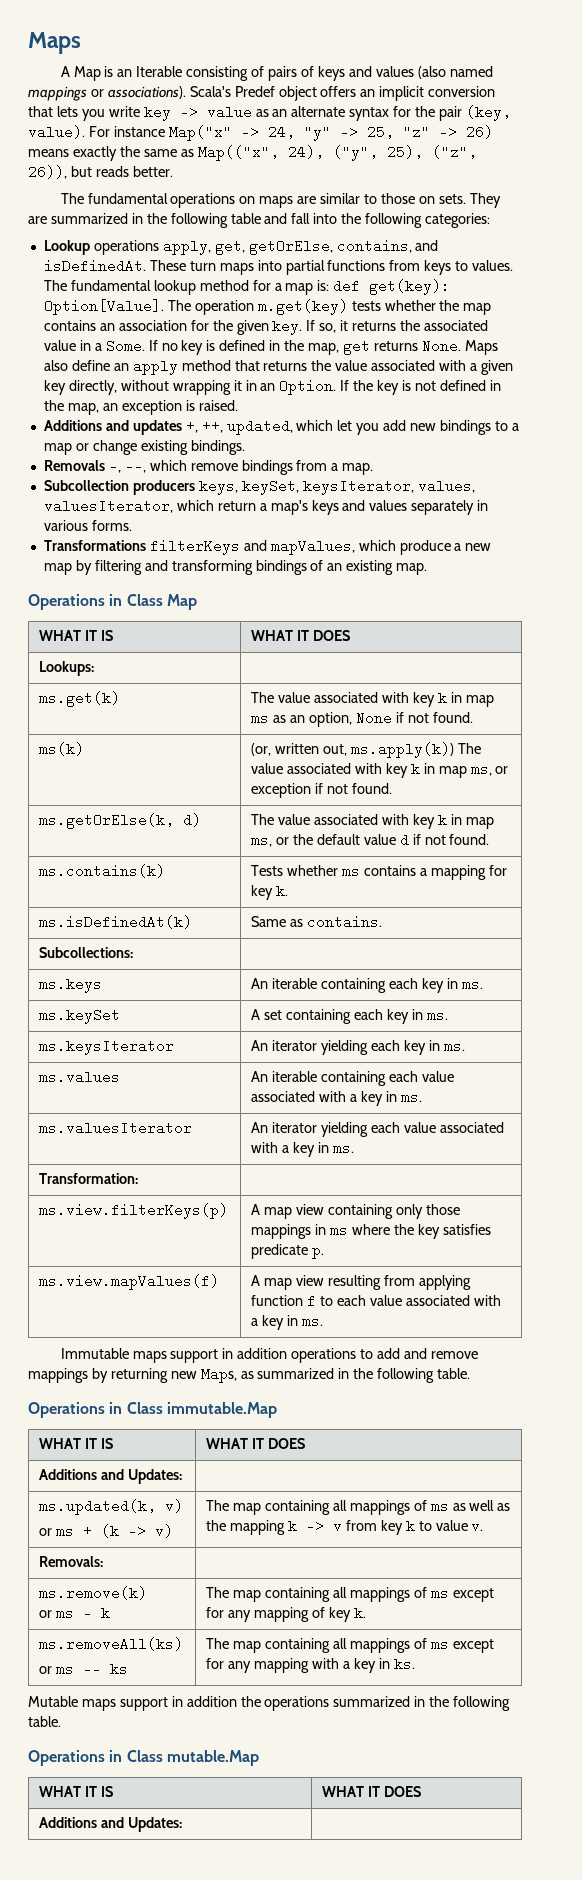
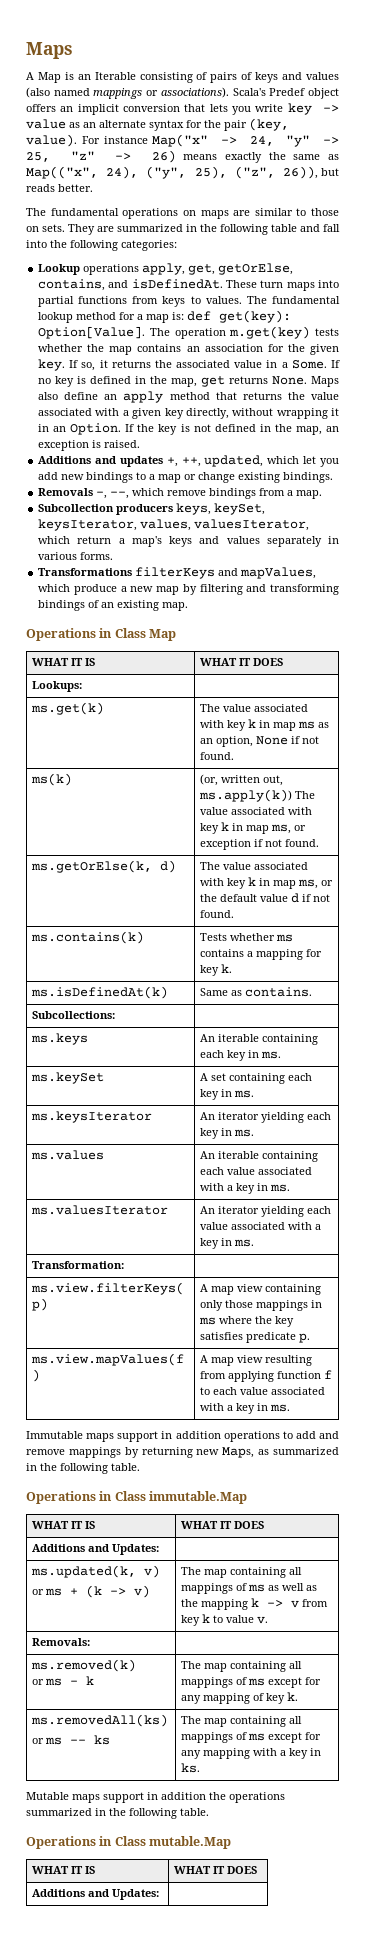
[39,1586,148,1600] ms.remove(k) -> [31,1659,137,1672] ms.removed(k)
[39,1637,184,1651] ms.removeAll(ks) -> [31,1714,169,1727] ms.removedAll(ks)

